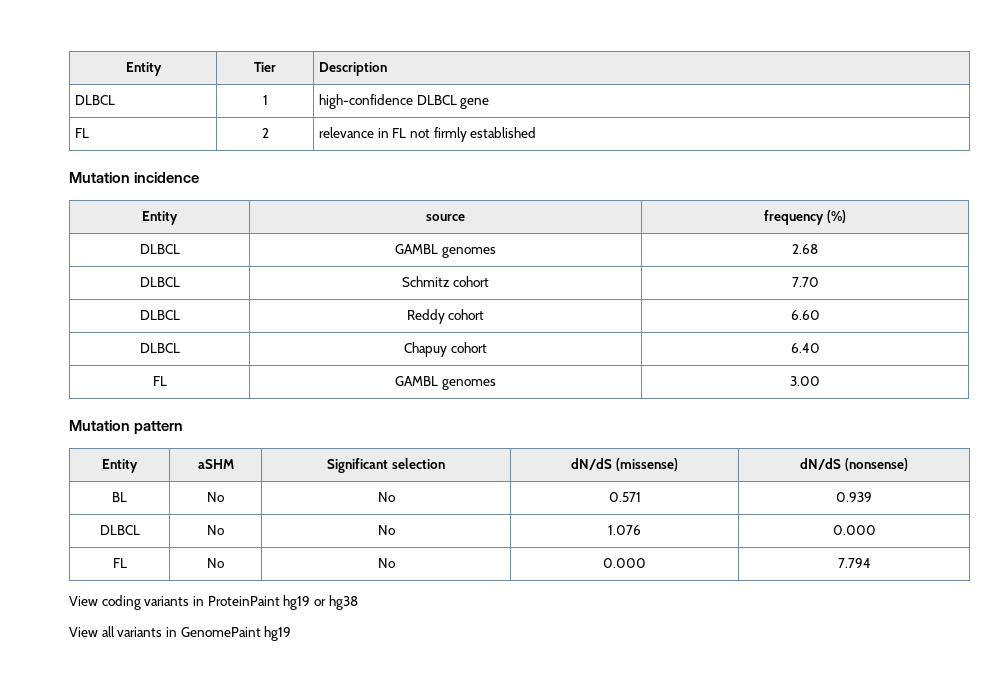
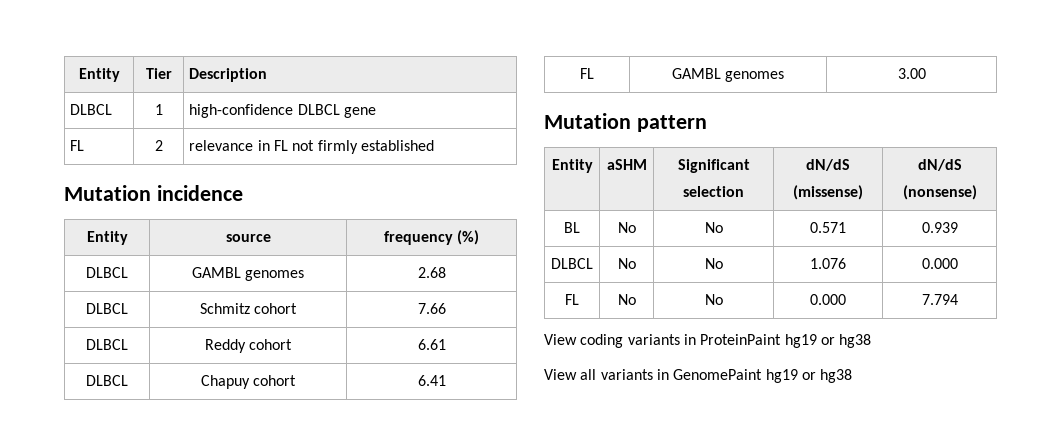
[791,277,819,287] 7.70 -> [417,303,446,314] 7.66
[790,310,820,320] 6.60 -> [417,339,446,350] 6.61
[790,343,820,353] 6.40 -> [417,375,446,386] 6.41
(292, 633) none -> [801,369,853,383] or hg38

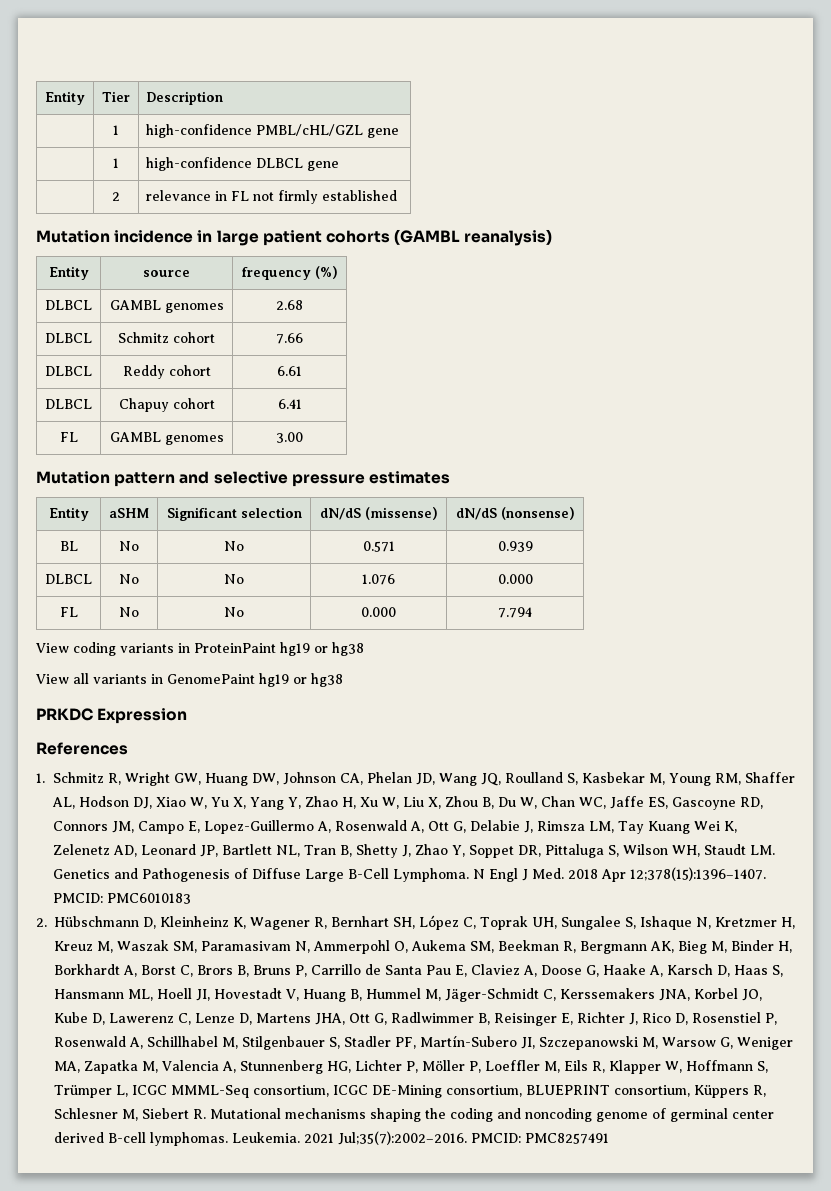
[70,104,113,115] DLBCL -> [113,125,119,135] [146,124,400,138] | 1 | high-confidence PMBL/cHL/GZL gene //
[70,140,85,151] FL -> (340, 166) none
(243, 193) none -> [197,229,553,246] in large patient cohorts (GAMBL reanalysis)
(707, 123) none -> [179,471,450,487] and selective pressure estimates
(853, 376) none -> [36,708,188,724] [36,742,128,755] [36,772,795,786] [51,796,763,810] [52,820,737,834] [52,844,775,858] [52,867,766,882] [52,893,191,904] [36,915,795,930] [54,940,792,954] [54,964,783,977] [54,988,762,1002] [54,1012,777,1026] [54,1035,793,1050] [54,1060,768,1074] [54,1085,766,1098] [54,1108,774,1122] [54,1131,609,1146] // PRKDC Expression // References // 1. Schmitz R, Wright GW, Huang DW, Johnson CA, Phelan JD, Wang JQ, Roulland S, Kasbekar M, Young RM, Shaffer AL, Hodson DJ, Xiao W, Yu X, Yang Y, Zhao H, Xu W, Liu X, Zhou B, Du W, Chan WC, Jaffe ES, Gascoyne RD, Connors JM, Campo E, Lopez-Guillermo A, Rosenwald A, Ott G, Delabie J, Rimsza LM, Tay Kuang Wei K, Zelenetz AD, Leonard JP, Bartlett NL, Tran B, Shetty J, Zhao Y, Soppet DR, Pittaluga S, Wilson WH, Staudt LM. Genetics and Pathogenesis of Diffuse Large B-Cell Lymphoma. N Engl J Med. 2018 Apr 12;378(15):1396–1407. PMCID: PMC6010183 // 2. Hübschmann D, Kleinheinz K, Wagener R, Bernhart SH, López C, Toprak UH, Sungalee S, Ishaque N, Kretzmer H, Kreuz M, Waszak SM, Paramasivam N, Ammerpohl O, Aukema SM, Beekman R, Bergmann AK, Bieg M, Binder H, Borkhardt A, Borst C, Brors B, Bruns P, Carrillo de Santa Pau E, Claviez A, Doose G, Haake A, Karsch D, Haas S, Hansmann ML, Hoell JI, Hovestadt V, Huang B, Hummel M, Jäger-Schmidt C, Kerssemakers JNA, Korbel JO, Kube D, Lawerenz C, Lenze D, Martens JHA, Ott G, Radlwimmer B, Reisinger E, Richter J, Rico D, Rosenstiel P, Rosenwald A, Schillhabel M, Stilgenbauer S, Stadler PF, Martín-Subero JI, Szczepanowski M, Warsow G, Weniger MA, Zapatka M, Valencia A, Stunnenberg HG, Lichter P, Möller P, Loeffler M, Eils R, Klapper W, Hoffmann S, Trümper L, ICGC MMML-Seq consortium, ICGC DE-Mining consortium, BLUEPRINT consortium, Küppers R, Schlesner M, Siebert R. Mutational mechanisms shaping the coding and noncoding genome of germinal center derived B-cell lymphomas. Leukemia. 2021 Jul;35(7):2002–2016. PMCID: PMC8257491

